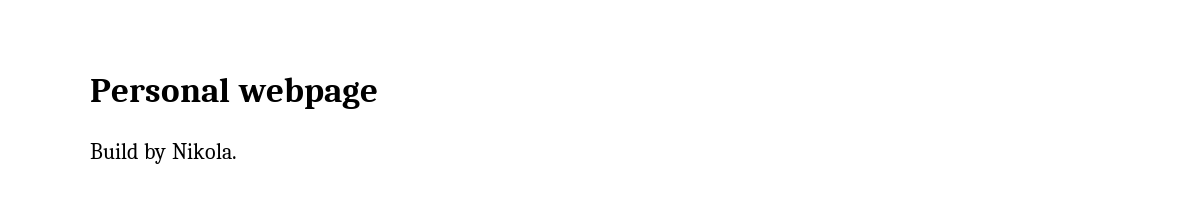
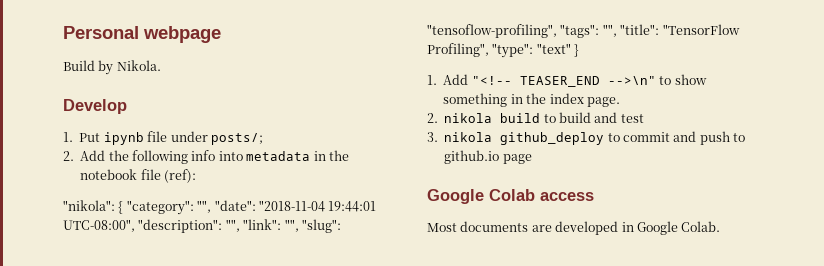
(237, 151) none -> [63,99,127,114] [63,131,263,145] [63,150,349,164] [80,169,196,183] [63,200,377,215] [63,219,341,233] [427,24,740,38] [427,43,580,58] [427,74,707,87] [443,93,620,107] [427,112,644,123] [427,131,746,145] [444,150,532,164] [427,189,594,204] [427,221,721,235] // Develop // 1. Put ipynb file under posts/; // 2. Add the following info into metadata in the notebook file (ref): // "nikola": { "category": "", "date": "2018-11-04 19:44:01 UTC-08:00", "description": "", "link": "", "slug": "tensoflow-profiling", "tags": "", "title": "TensorFlow Profiling", "type": "text" } // 1. Add "<!-- TEASER_END -->\n" to show something in the index page. // 2. nikola build to build and test // 3. nikola github_deploy to commit and push to github.io page // Google Colab access // Most documents are developed in Google Colab.

